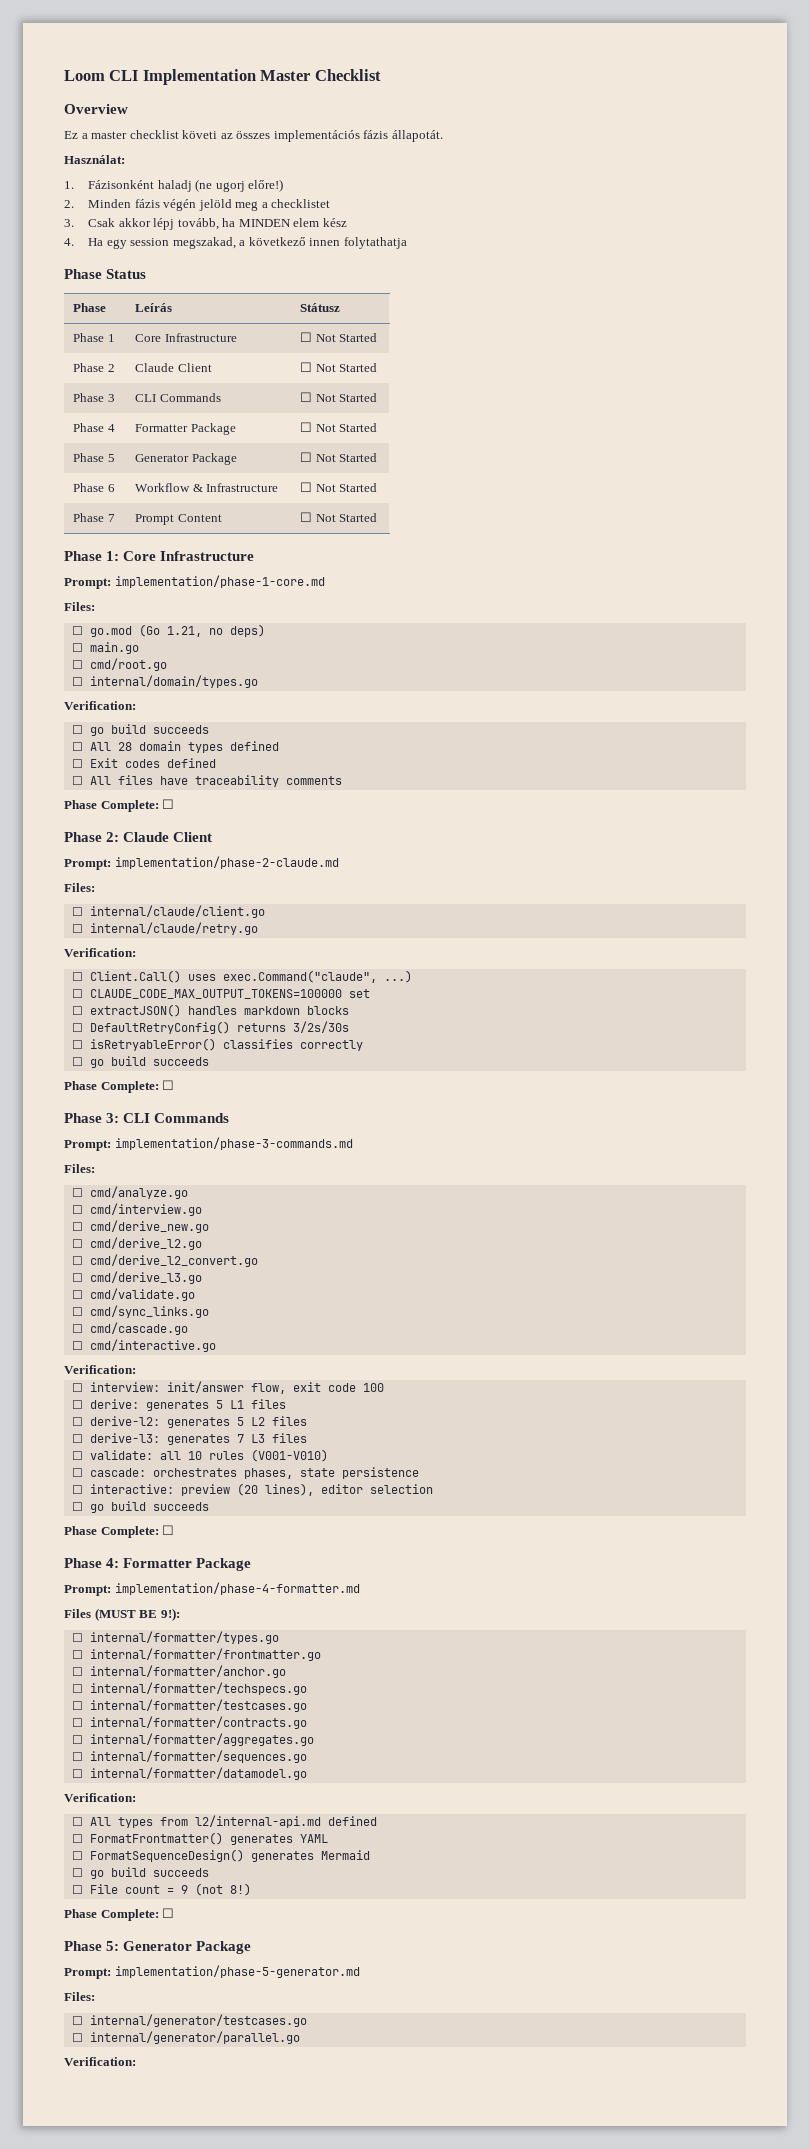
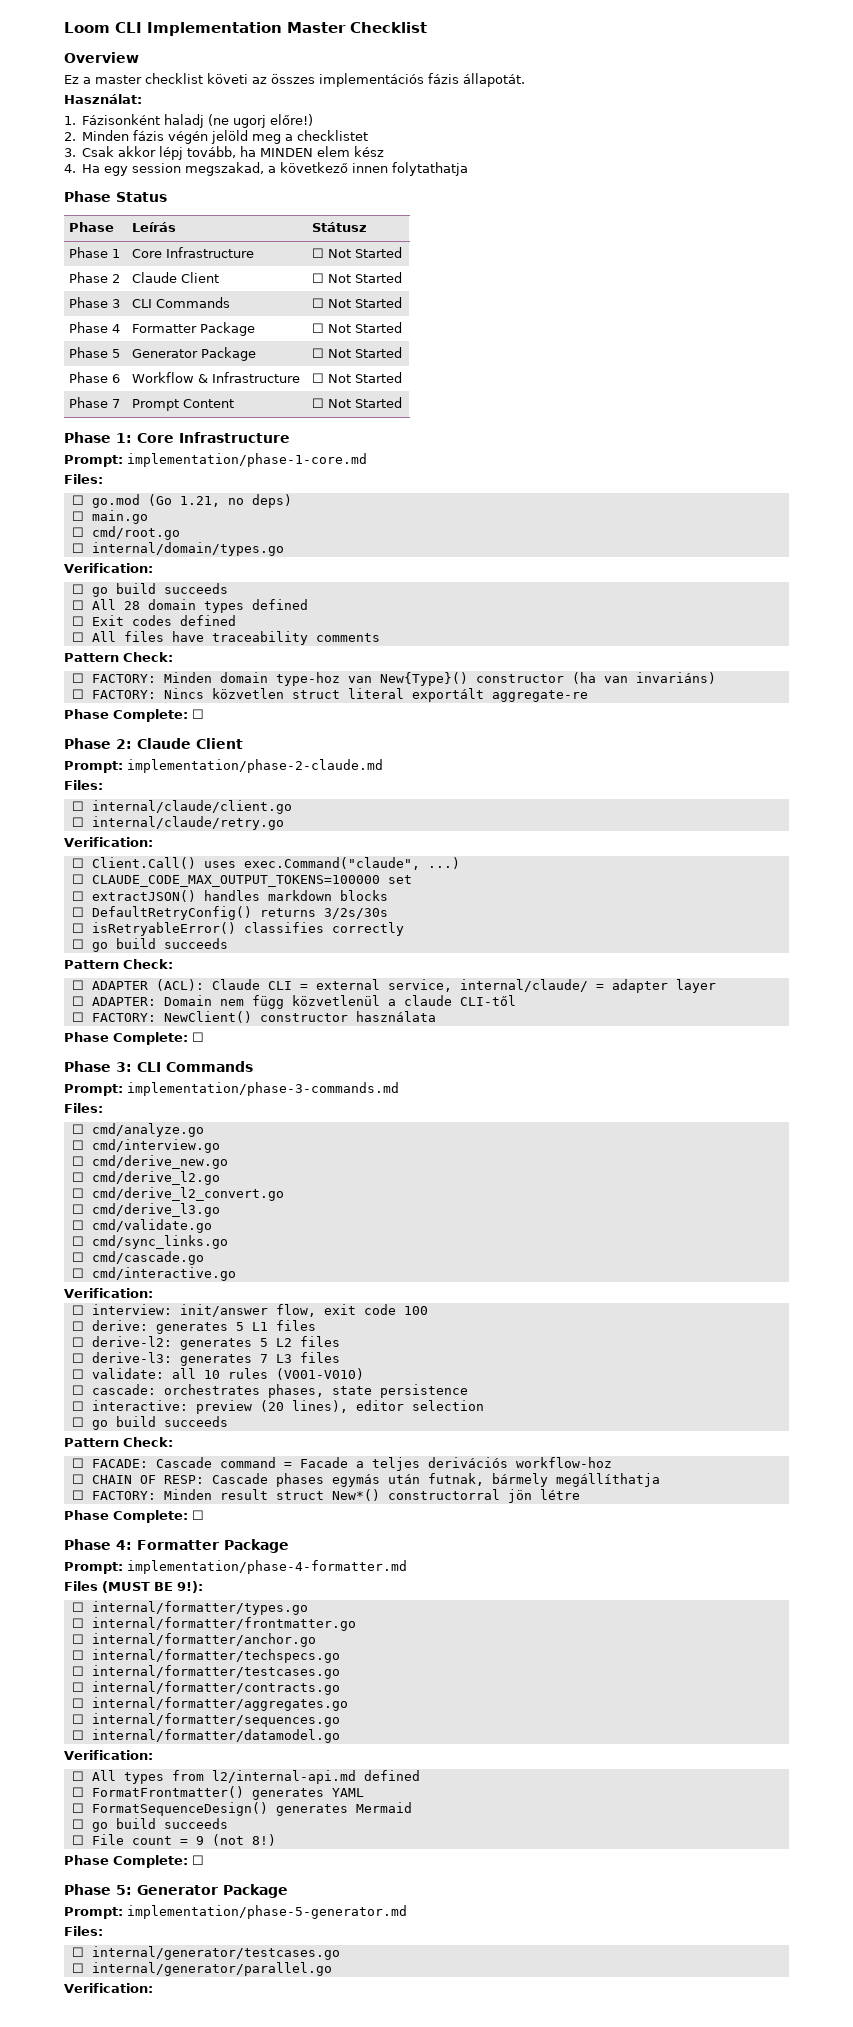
(342, 780) none -> [64,652,173,662] [71,672,716,686] [71,688,588,702] // Pattern Check: // ☐ FACTORY: Minden domain type-hoz van New{Type}() constructor (ha van invariáns) // ☐ FACTORY: Nincs közvetlen struct literal exportált aggregate-re
(209, 1061) none -> [64,959,173,969] [71,979,716,993] [71,995,516,1009] [71,1011,436,1023] // Pattern Check: // ☐ ADAPTER (ACL): Claude CLI = external service, internal/claude/ = adapter layer // ☐ ADAPTER: Domain nem függ közvetlenül a claude CLI-től // ☐ FACTORY: NewClient() constructor használata
(209, 1506) none -> [64,1437,173,1447] [71,1457,612,1471] [71,1473,660,1487] [71,1489,580,1503] // Pattern Check: // ☐ FACADE: Cascade command = Facade a teljes derivációs workflow-hoz // ☐ CHAIN OF RESP: Cascade phases egymás után futnak, bármely megállíthatja // ☐ FACTORY: Minden result struct New*() constructorral jön létre

